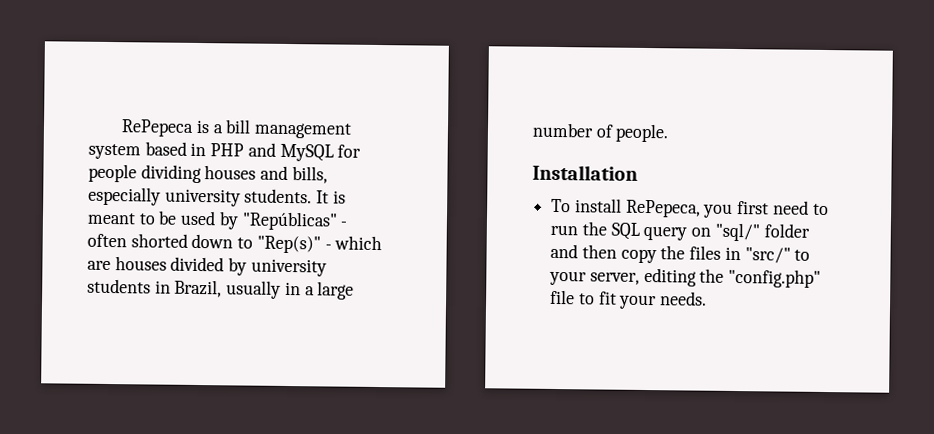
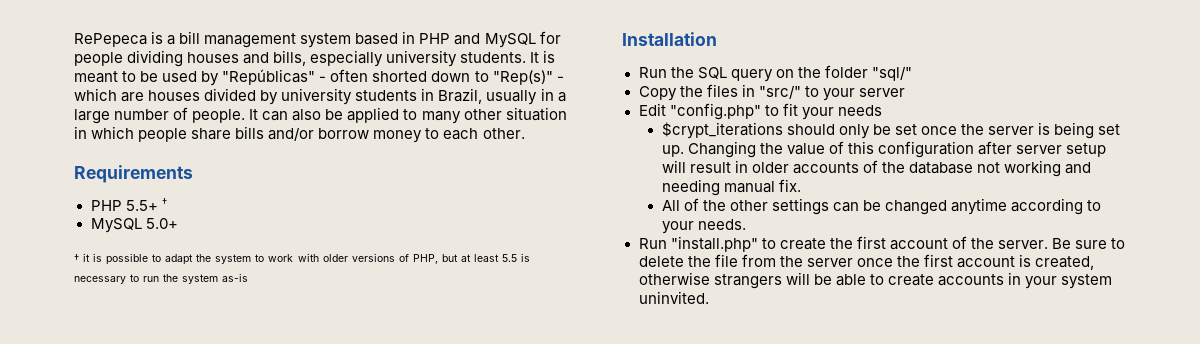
[532,164,638,181] [551,198,829,218] [550,224,579,236] // Installation // To install RePepeca, you first need to run -> [249,107,567,124] [74,126,525,143] [74,165,193,183] [90,198,167,211] [90,218,178,233] [74,253,530,265] [74,273,249,284] [622,32,717,46] [638,67,667,78] It can also be applied to many other situation in which people share bills and/or borrow money to each other. // Requirements // PHP 5.5+ † // MySQL 5.0+ // † it is possible to adapt the system to work with older versions of PHP, but at least 5.5 is necessary to run the system as-is // Installation // Run
(712, 232) none -> [797,65,868,78] the folder
[763,223,810,238] [550,243,657,264] folder and then copy -> [638,86,677,101] // Copy
[589,267,822,288] [550,289,708,310] server, editing the "config.php" file to fit your needs. -> [858,88,905,97] [638,103,882,120] [661,122,1121,139] [661,141,1107,158] [661,160,1092,177] [661,179,801,196] [661,198,1102,215] [661,219,746,234] [638,236,1126,252] [638,254,1095,270] [638,272,1112,289] [638,291,709,304] server // Edit "config.php" to fit your needs // $crypt_iterations should only be set once the server is being set up. Changing the value of this configuration after server setup will result in older accounts of the database not working and needing manual fix. // All of the other settings can be changed anytime according to your needs. // Run "install.php" to create the first account of the server. Be sure to delete the file from the server once the first account is created, otherwise strangers will be able to create accounts in your system uninvited.

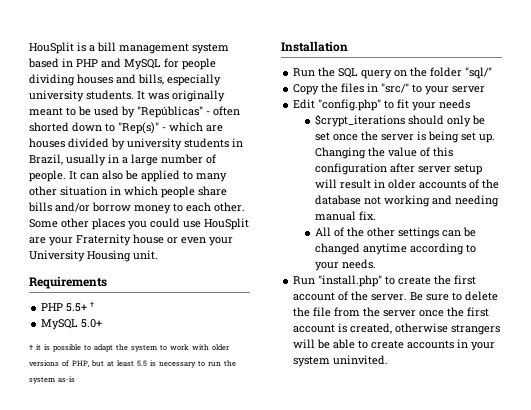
[74,33,147,47] RePepeca -> [29,42,74,54] HouSplit
[543,50,556,63] is -> [148,90,225,102] was originally
(525, 133) none -> [29,218,249,230] [29,234,233,246] [29,250,158,262] Some other places you could use HouSplit are your Fraternity house or even your University Housing unit.

